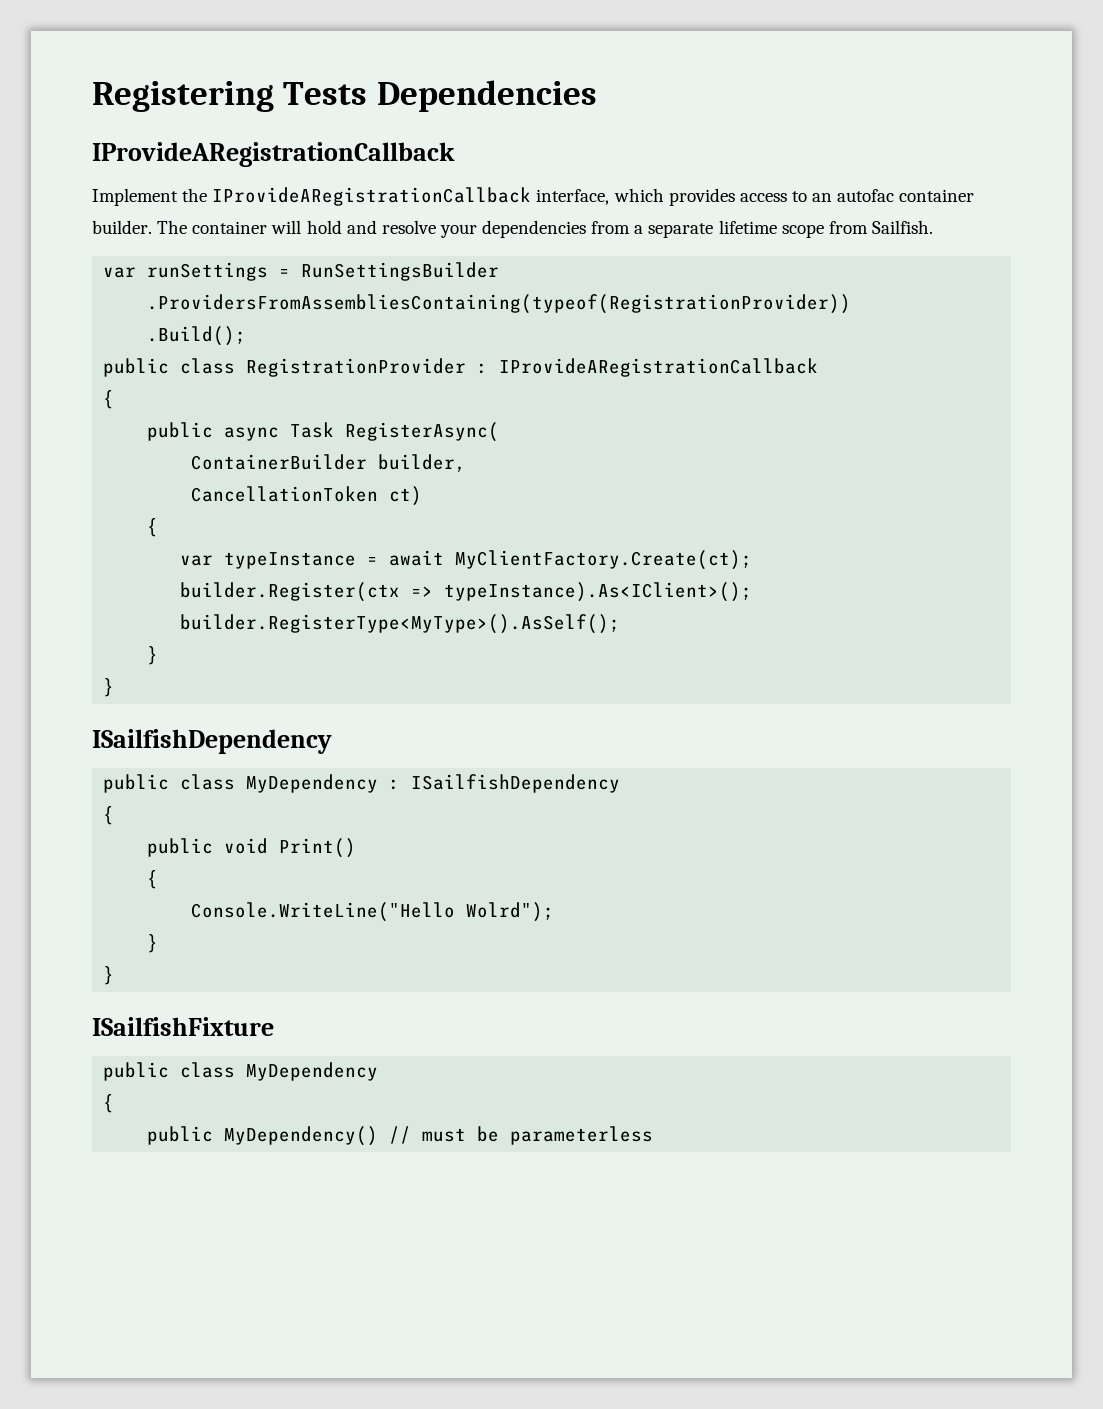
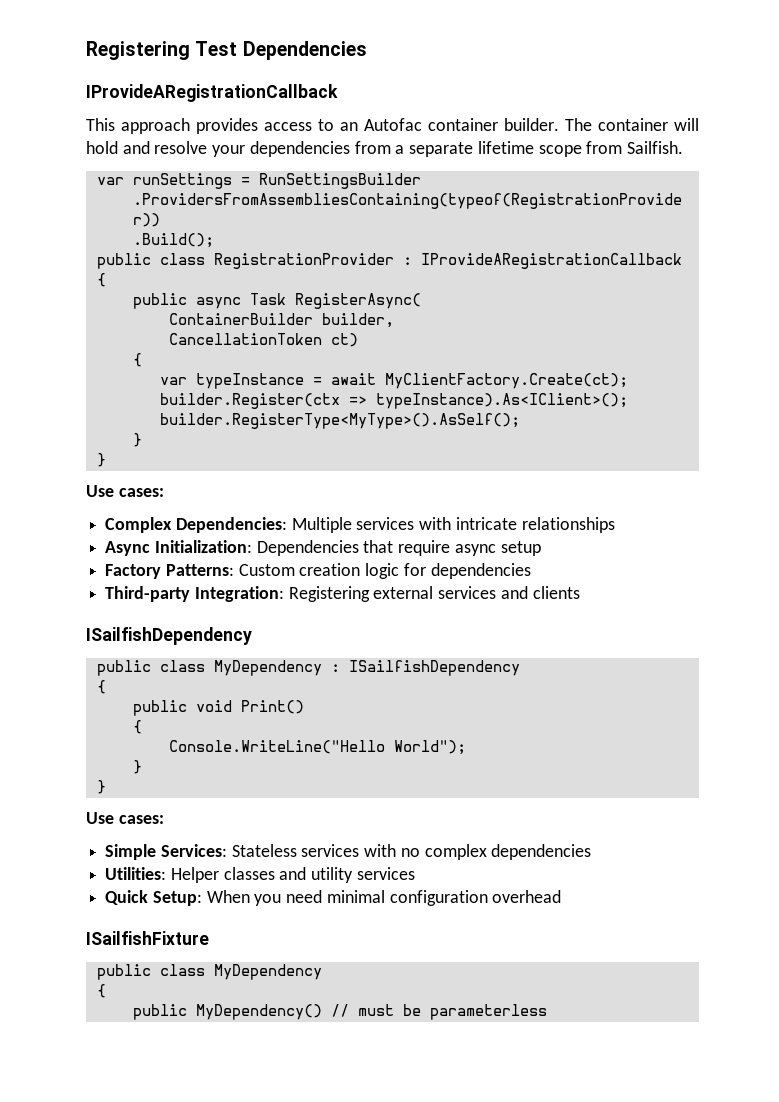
[92,81,368,112] Registering Tests -> [86,41,238,60] Registering Test
[92,187,664,206] Implement the IProvideARegistrationCallback interface, which -> [86,118,190,134] This approach
[837,189,895,202] autofac -> [364,118,422,131] Autofac
(115, 687) none -> [86,485,164,497] [105,517,615,533] [105,540,541,556] [105,563,531,579] [105,586,580,602] // Use cases: // Complex Dependencies: Multiple services with intricate relationships // Async Initialization: Dependencies that require async setup // Factory Patterns: Custom creation logic for dependencies // Third-party Integration: Registering external services and clients
[466,902,555,922] [147,934,159,953] [103,966,115,985] Wolrd"); // } // } -> [393,740,466,755] [132,760,142,774] [96,780,106,794] [86,812,164,824] [105,844,592,860] [105,867,415,883] [105,890,562,906] World"); // } // } // Use cases: // Simple Services: Stateless services with no complex dependencies // Utilities: Helper classes and utility services // Quick Setup: When you need minimal configuration overhead

